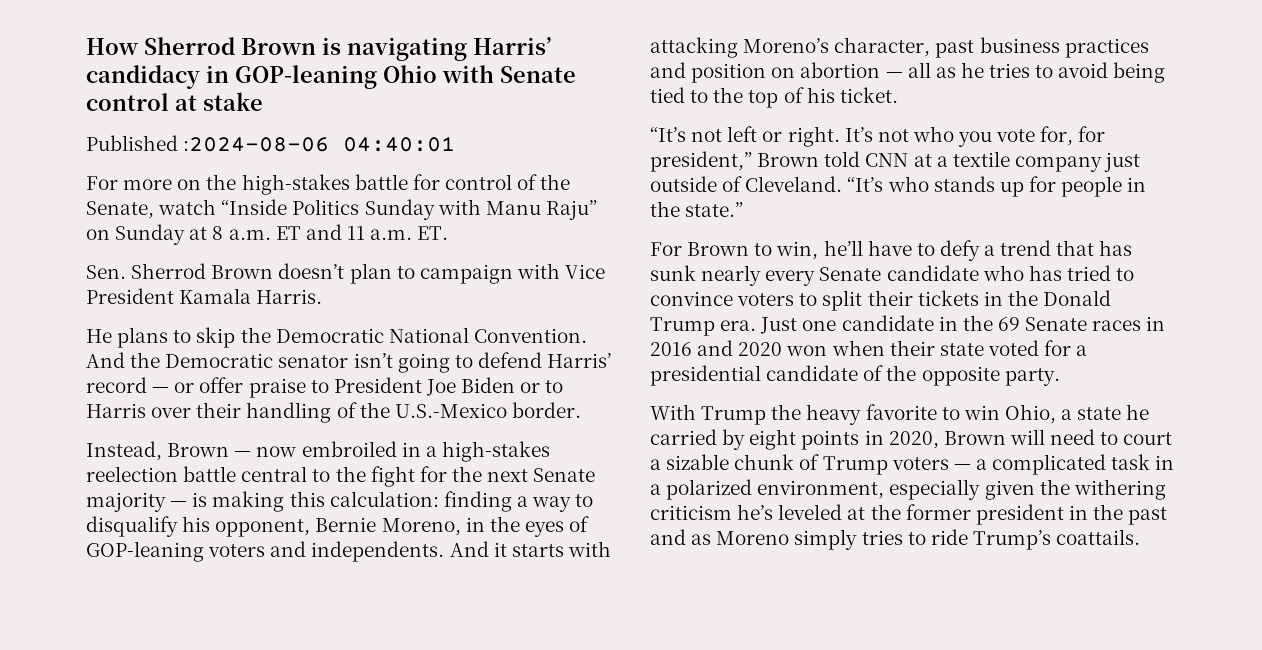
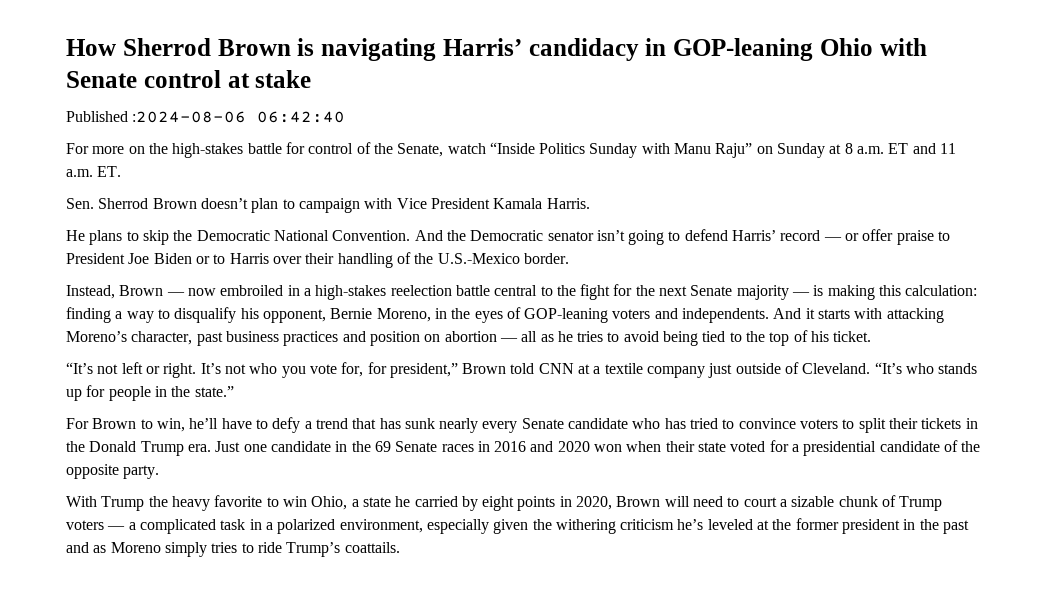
[343,136,456,152] 04:40:01 -> [257,111,346,123] 06:42:40

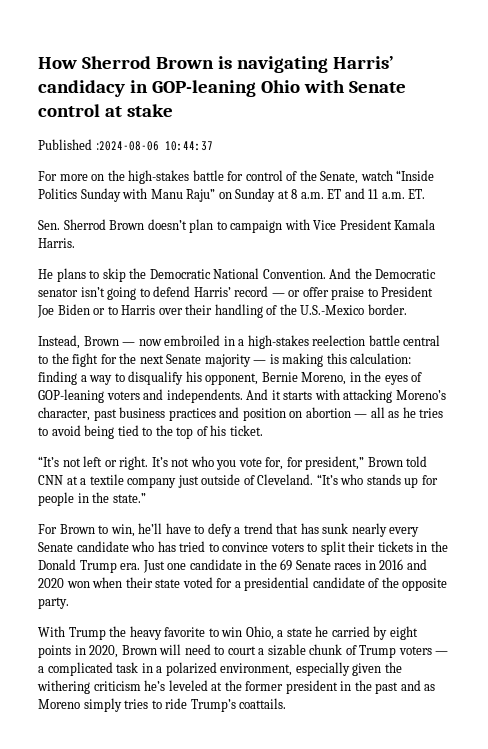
[257,111,346,123] 06:42:40 -> [164,141,213,151] 10:44:37

